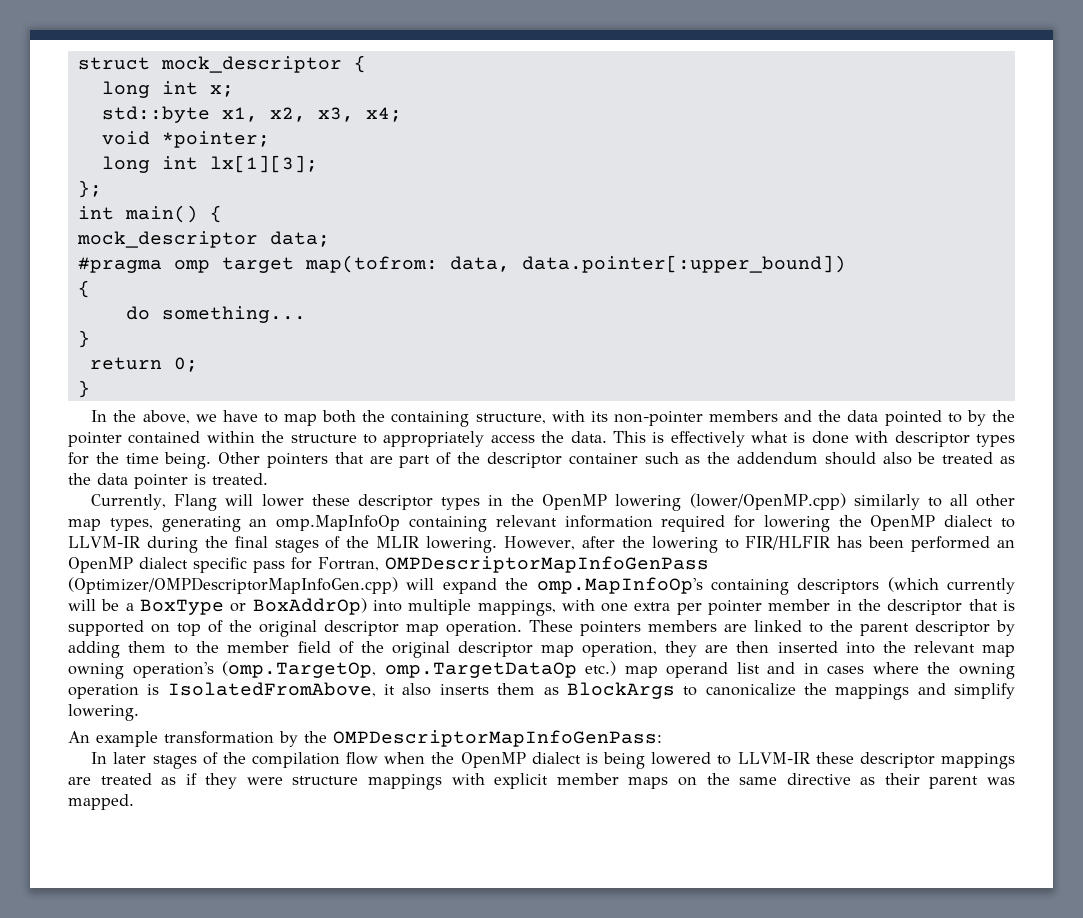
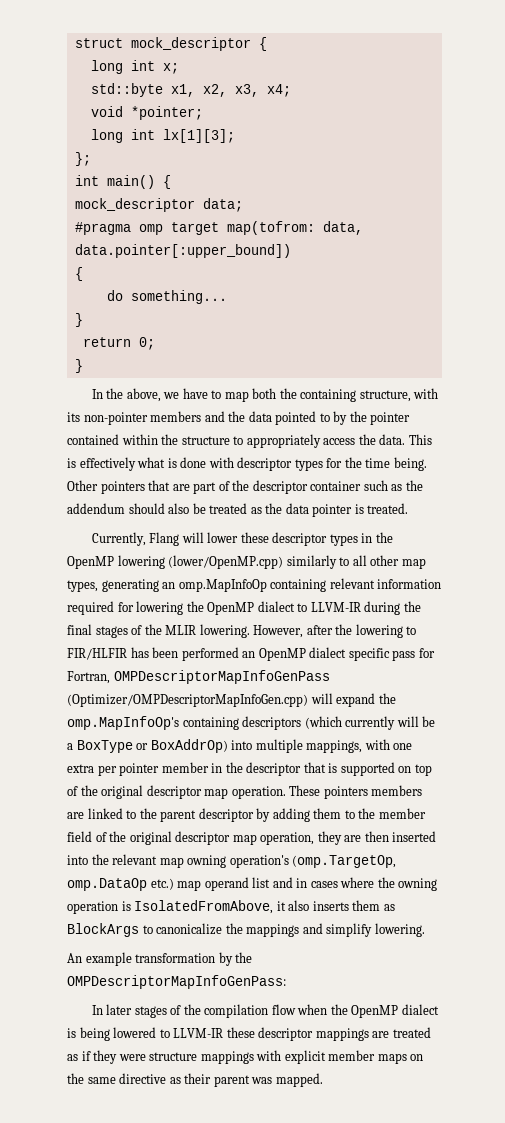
[384,662,577,678] omp.TargetDataOp -> [67,878,147,891] omp.DataOp

